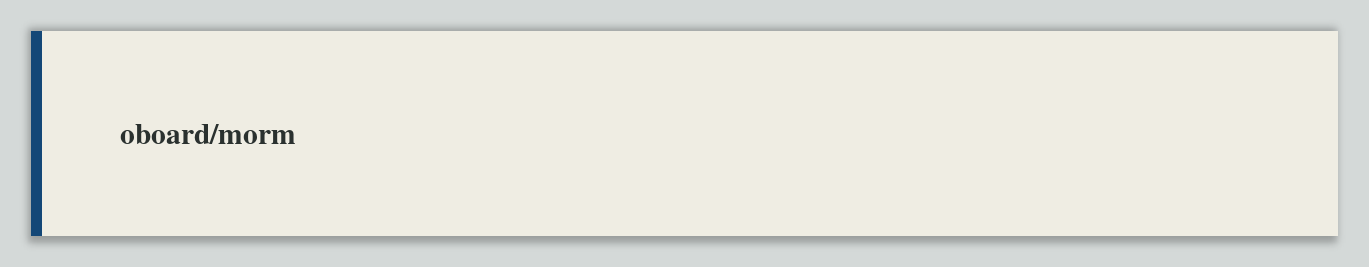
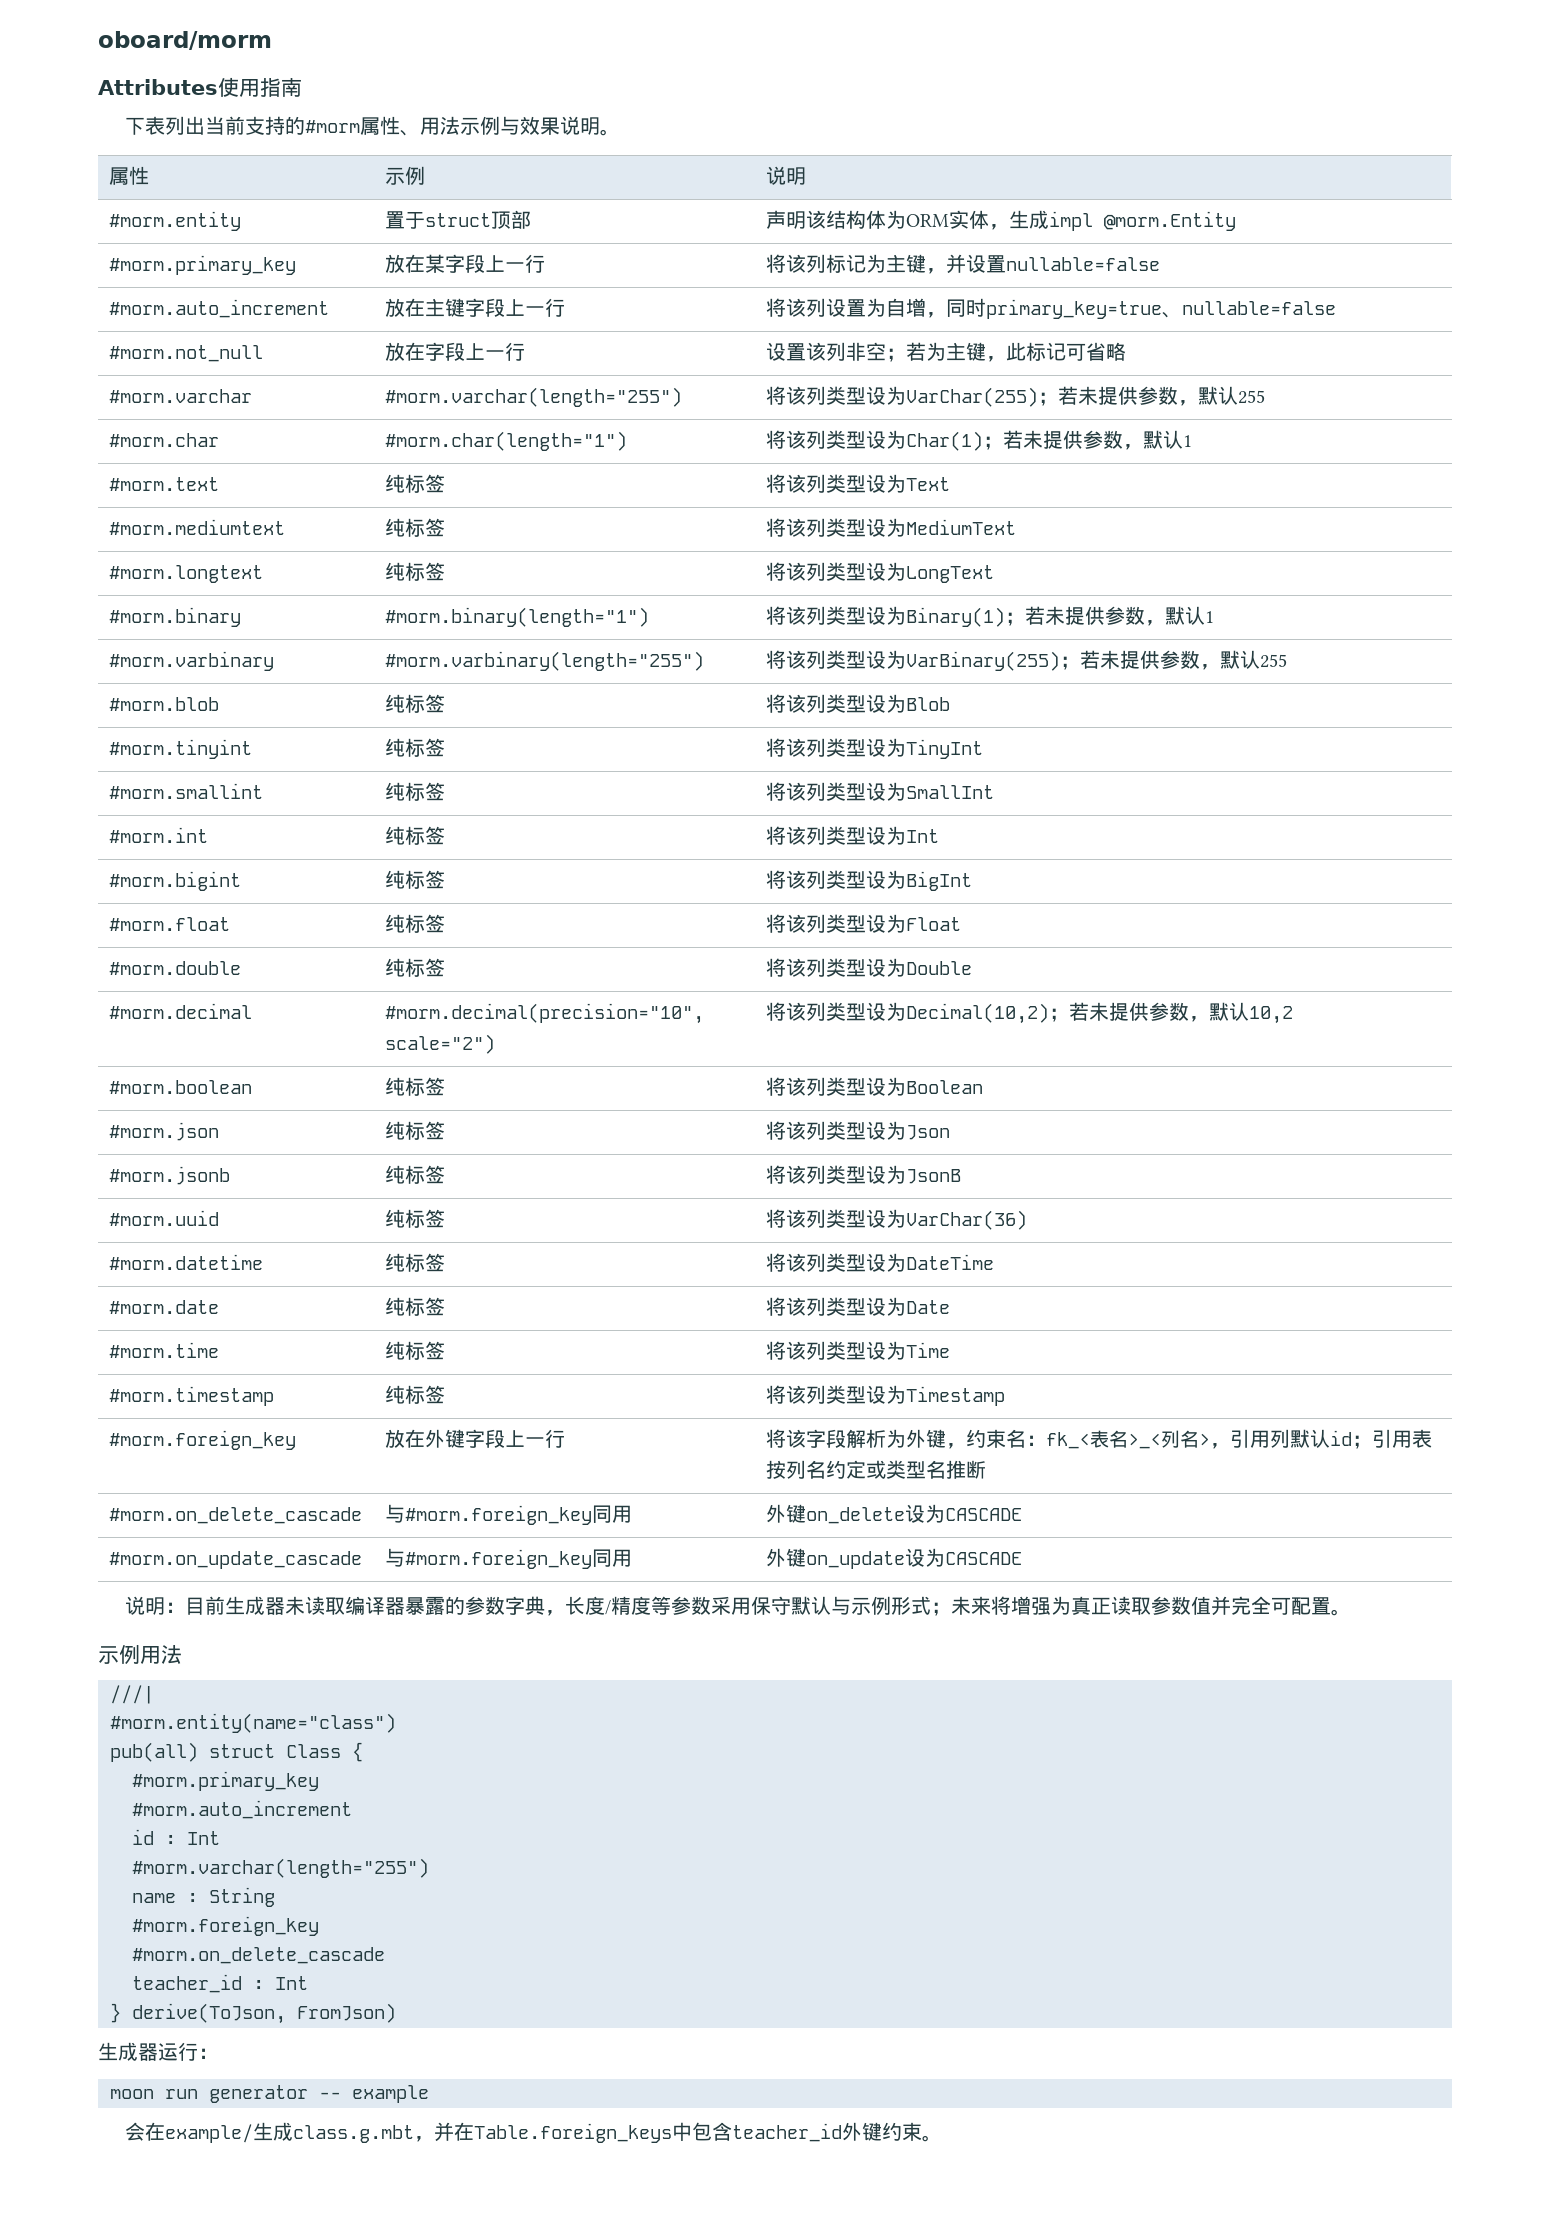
(296, 134) none -> [98,77,302,97] [124,116,620,136] [109,166,150,185] [385,166,426,185] [766,166,807,185] [109,211,242,231] [385,210,532,229] [766,210,1237,231] [109,255,297,275] [385,254,546,273] [766,254,1161,274] [109,299,330,318] [385,298,566,317] [766,298,1337,319] [109,345,264,362] [385,342,526,361] [766,342,1127,362] [109,389,253,403] [385,387,683,407] [766,386,1266,407] [109,433,220,447] [385,431,628,451] [766,430,1193,451] [109,477,220,491] [385,474,446,493] [766,474,951,493] [109,519,286,535] [385,518,446,537] [766,518,1017,537] [109,565,264,583] [385,562,446,581] [766,562,995,583] [109,607,242,627] [385,607,650,627] [766,606,1215,627] [109,651,275,671] [385,651,705,671] [766,650,1288,671] [109,697,220,711] [385,694,446,713] [766,694,951,713] [109,739,253,759] [385,738,446,757] [766,738,984,759] [109,783,264,799] [385,782,446,801] [766,782,995,801] [109,827,209,843] [385,826,446,845] [766,826,940,845] [109,871,242,891] [385,870,446,889] [766,870,973,891] [109,917,231,931] [385,914,446,933] [766,914,962,933] [109,961,242,975] [385,958,446,977] [766,958,973,977] [109,1003,253,1019] [385,1003,705,1024] [385,1034,496,1054] [766,1002,1294,1024] [109,1080,253,1094] [385,1077,446,1096] [766,1077,984,1096] [109,1122,220,1141] [385,1121,446,1140] [766,1121,951,1140] [109,1166,231,1185] [385,1165,446,1184] [766,1165,962,1184] [109,1210,220,1226] [385,1209,446,1228] [766,1209,1028,1230] [109,1254,264,1270] [385,1253,446,1272] [766,1253,995,1272] [109,1300,220,1314] [385,1297,446,1316] [766,1297,951,1316] [109,1342,220,1358] [385,1341,446,1360] [766,1341,951,1360] [109,1386,275,1406] [385,1385,446,1404] [766,1385,1006,1406] [109,1430,297,1450] [385,1429,566,1448] [766,1429,1433,1449] [766,1460,987,1479] [109,1507,363,1524] [385,1504,633,1525] [766,1504,1023,1524] [109,1551,363,1569] [385,1548,633,1569] [766,1548,1023,1569] [124,1596,1351,1616] [98,1645,182,1665] [110,1685,154,1704] [110,1713,396,1733] [110,1742,363,1762] [132,1771,319,1791] [132,1800,352,1819] [132,1829,220,1845] [132,1858,429,1878] [132,1887,275,1907] [132,1916,319,1936] [132,1947,385,1964] [132,1974,308,1993] [110,2003,396,2024] [98,2042,218,2061] [110,2085,429,2103] [124,2122,942,2143] // Attributes使用指南 // 下表列出当前支持的#morm属性、用法示例与效果说明。 // 属性 | 示例 | 说明 // #morm.entity | 置于struct顶部 | 声明该结构体为ORM实体，生成impl @morm.Entity // #morm.primary_key | 放在某字段上一行 | 将该列标记为主键，并设置nullable=false // #morm.auto_increment | 放在主键字段上一行 | 将该列设置为自增，同时primary_key=true、nullable=false // #morm.not_null | 放在字段上一行 | 设置该列非空；若为主键，此标记可省略 // #morm.varchar | #morm.varchar(length="255") | 将该列类型设为VarChar(255)；若未提供参数，默认255 // #morm.char | #morm.char(length="1") | 将该列类型设为Char(1)；若未提供参数，默认1 // #morm.text | 纯标签 | 将该列类型设为Text // #morm.mediumtext | 纯标签 | 将该列类型设为MediumText // #morm.longtext | 纯标签 | 将该列类型设为LongText // #morm.binary | #morm.binary(length="1") | 将该列类型设为Binary(1)；若未提供参数，默认1 // #morm.varbinary | #morm.varbinary(length="255") | 将该列类型设为VarBinary(255)；若未提供参数，默认255 // #morm.blob | 纯标签 | 将该列类型设为Blob // #morm.tinyint | 纯标签 | 将该列类型设为TinyInt // #morm.smallint | 纯标签 | 将该列类型设为SmallInt // #morm.int | 纯标签 | 将该列类型设为Int // #morm.bigint | 纯标签 | 将该列类型设为BigInt // #morm.float | 纯标签 | 将该列类型设为Float // #morm.double | 纯标签 | 将该列类型设为Double // #morm.decimal | #morm.decimal(precision="10", scale="2") | 将该列类型设为Decimal(10,2)；若未提供参数，默认10,2 // #morm.boolean | 纯标签 | 将该列类型设为Boolean // #morm.json | 纯标签 | 将该列类型设为Json // #morm.jsonb | 纯标签 | 将该列类型设为JsonB // #morm.uuid | 纯标签 | 将该列类型设为VarChar(36) // #morm.datetime | 纯标签 | 将该列类型设为DateTime // #morm.date | 纯标签 | 将该列类型设为Date // #morm.time | 纯标签 | 将该列类型设为Time // #morm.timestamp | 纯标签 | 将该列类型设为Timestamp // #morm.foreign_key | 放在外键字段上一行 | 将该字段解析为外键，约束名：fk_<表名>_<列名>，引用列默认id；引用表按列名约定或类型名推断 // #morm.on_delete_cascade | 与#morm.foreign_key同用 | 外键on_delete设为CASCADE // #morm.on_update_cascade | 与#morm.foreign_key同用 | 外键on_update设为CASCADE // 说明：目前生成器未读取编译器暴露的参数字典，长度/精度等参数采用保守默认与示例形式；未来将增强为真正读取参数值并完全可配置。 // 示例用法 // ///| // #morm.entity(name="class") // pub(all) struct Class { // #morm.primary_key // #morm.auto_increment // id : Int // #morm.varchar(length="255") // name : String // #morm.foreign_key // #morm.on_delete_cascade // teacher_id : Int // } derive(ToJson, FromJson) // 生成器运行： // moon run generator -- example // 会在example/生成class.g.mbt，并在Table.foreign_keys中包含teacher_id外键约束。

